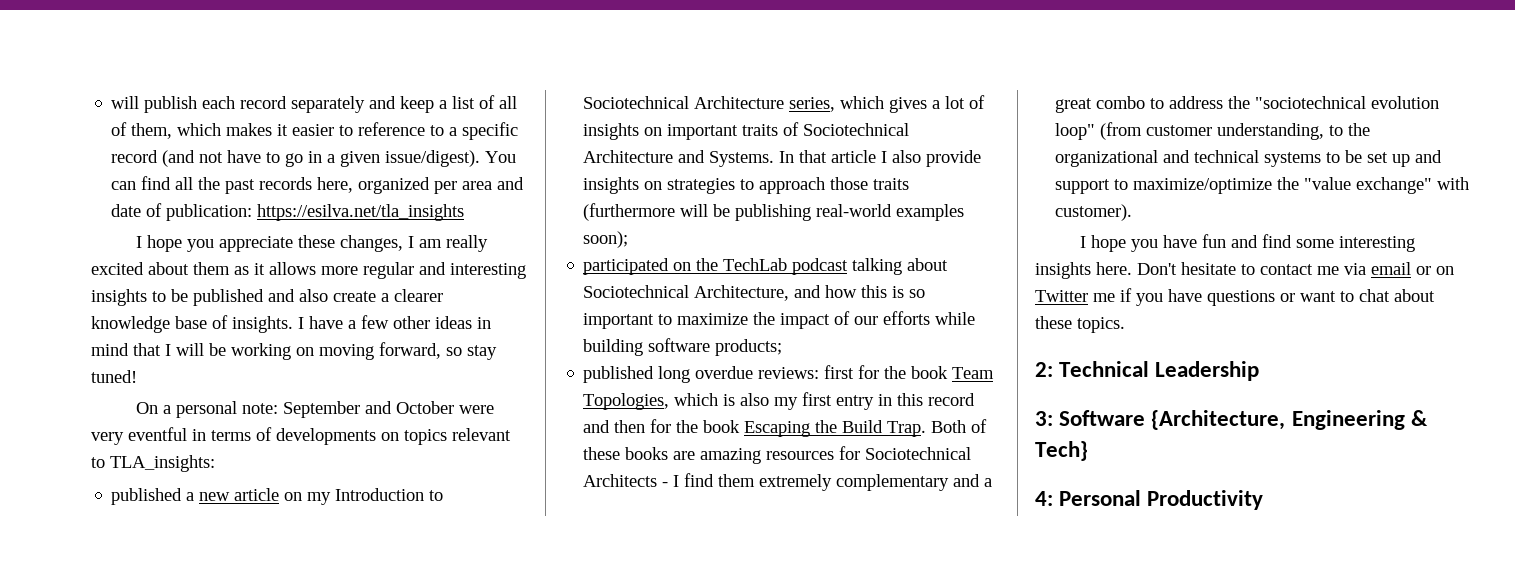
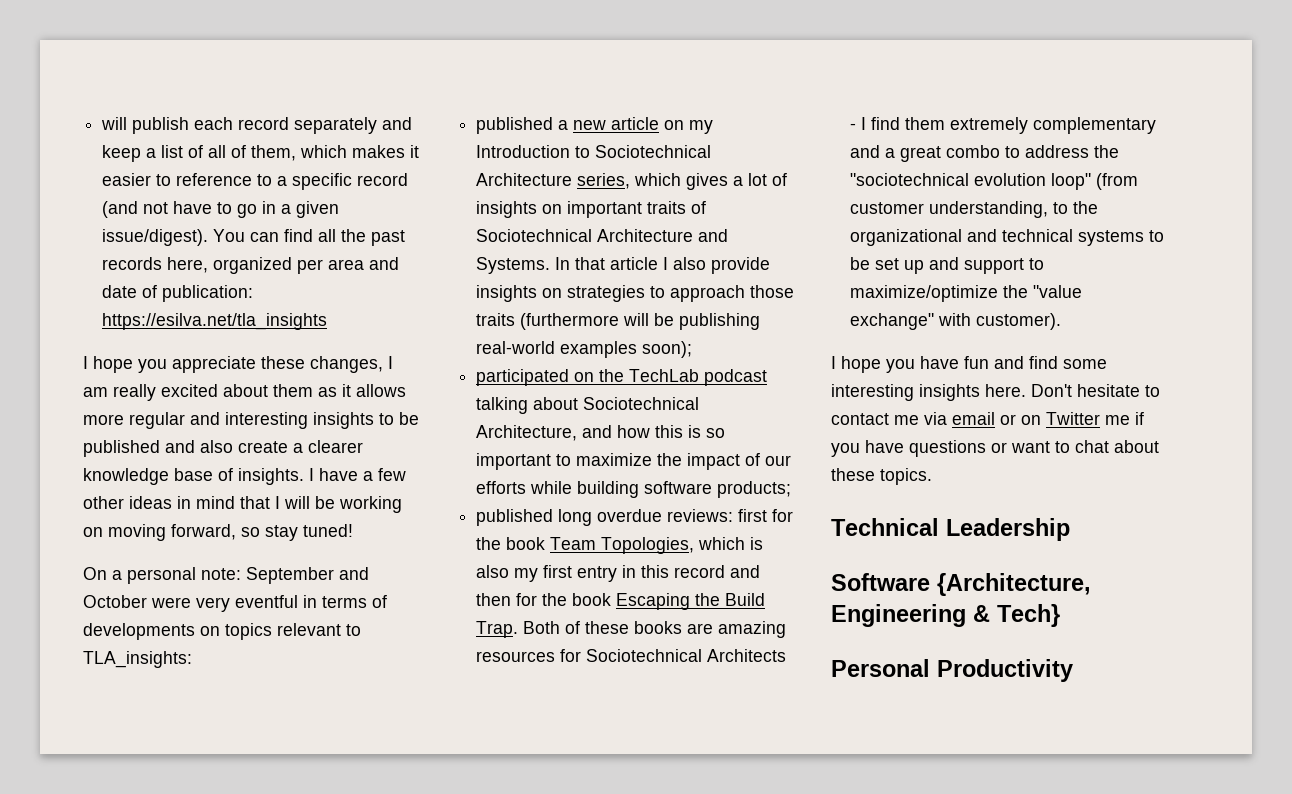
[1035,362,1053,377] 2: -> (932, 476) none
[1035,411,1053,426] 3: -> (1070, 529) none
[1035,491,1053,506] 4: -> (1060, 615) none

